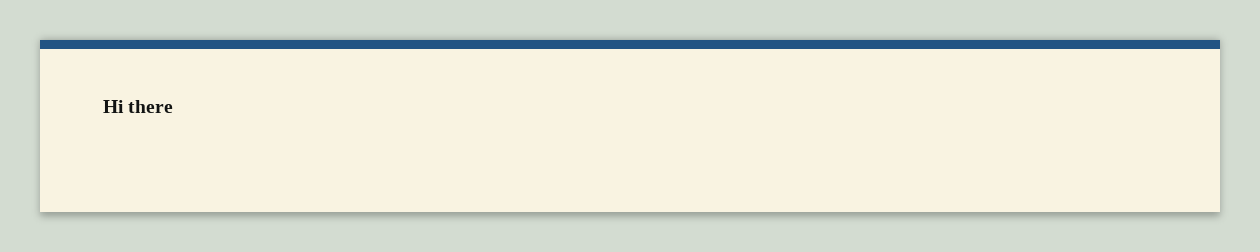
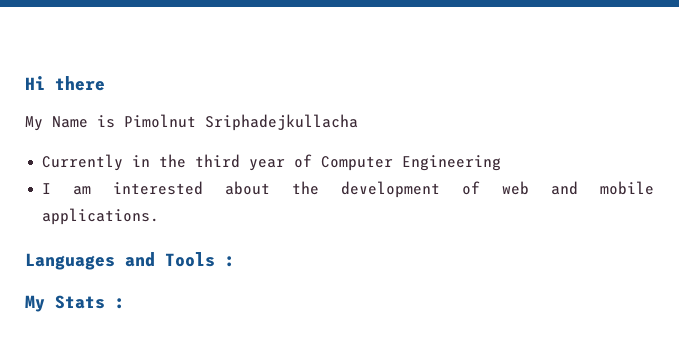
(174, 106) none -> [25,114,358,131] [42,154,502,171] [42,181,654,198] [42,208,160,225] [25,252,235,270] [25,295,125,312] // My Name is Pimolnut Sriphadejkullacha // Currently in the third year of Computer Engineering // I am interested about the development of web and mobile applications. // Languages and Tools : // My Stats :

